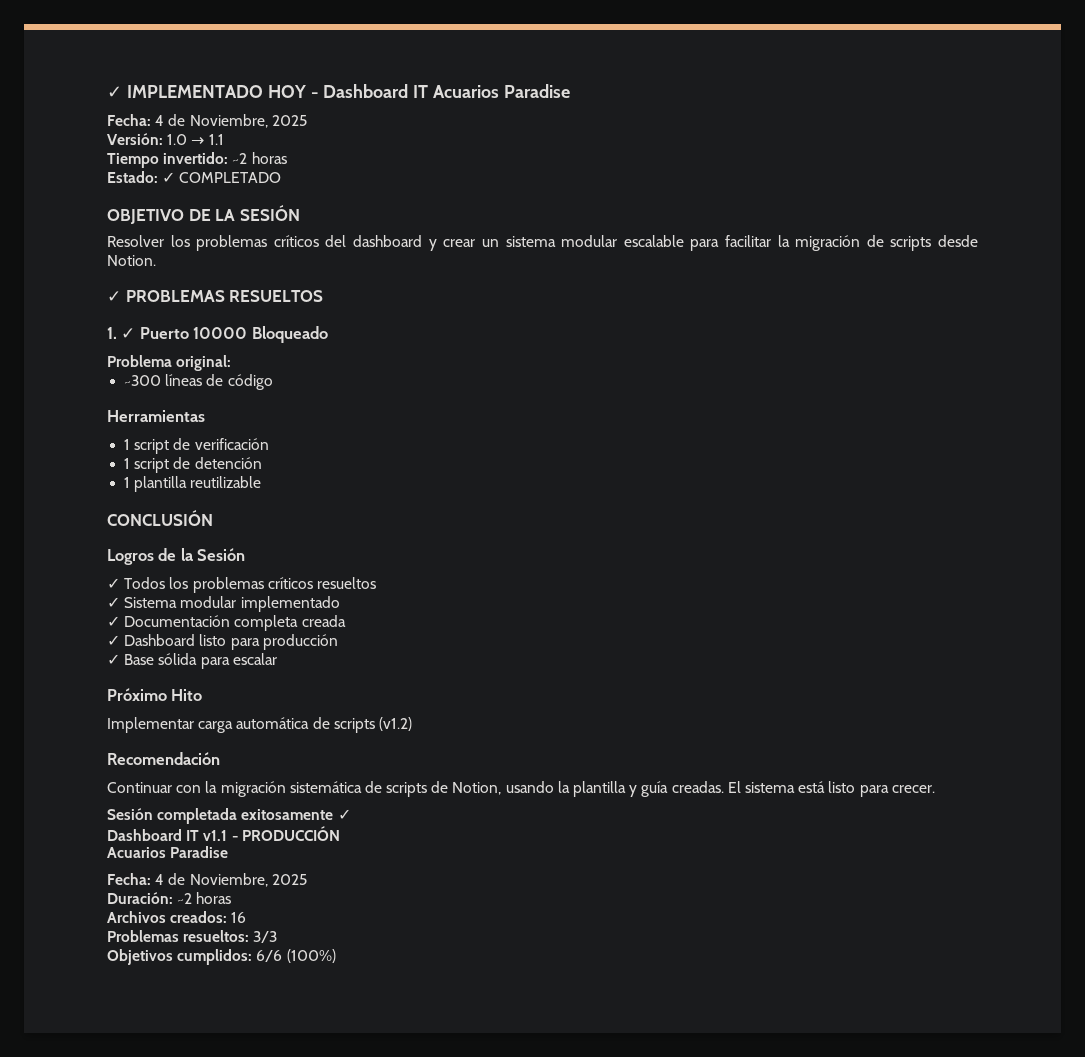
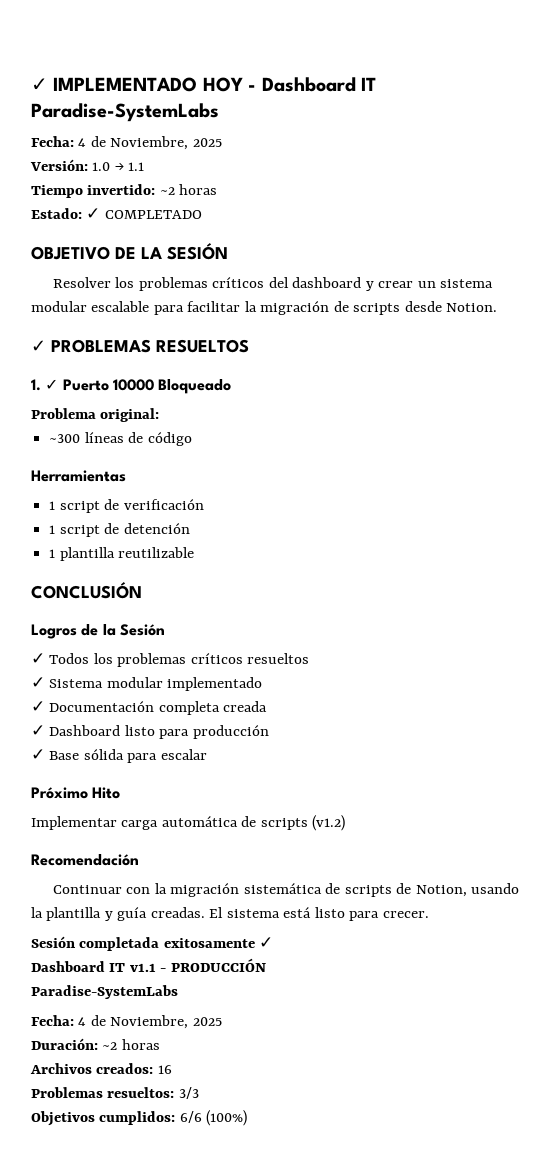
[433,84,571,98] Acuarios Paradise -> [31,103,219,122] Paradise-SystemLabs
[107,846,229,858] Acuarios Paradise -> [31,985,178,999] Paradise-SystemLabs

